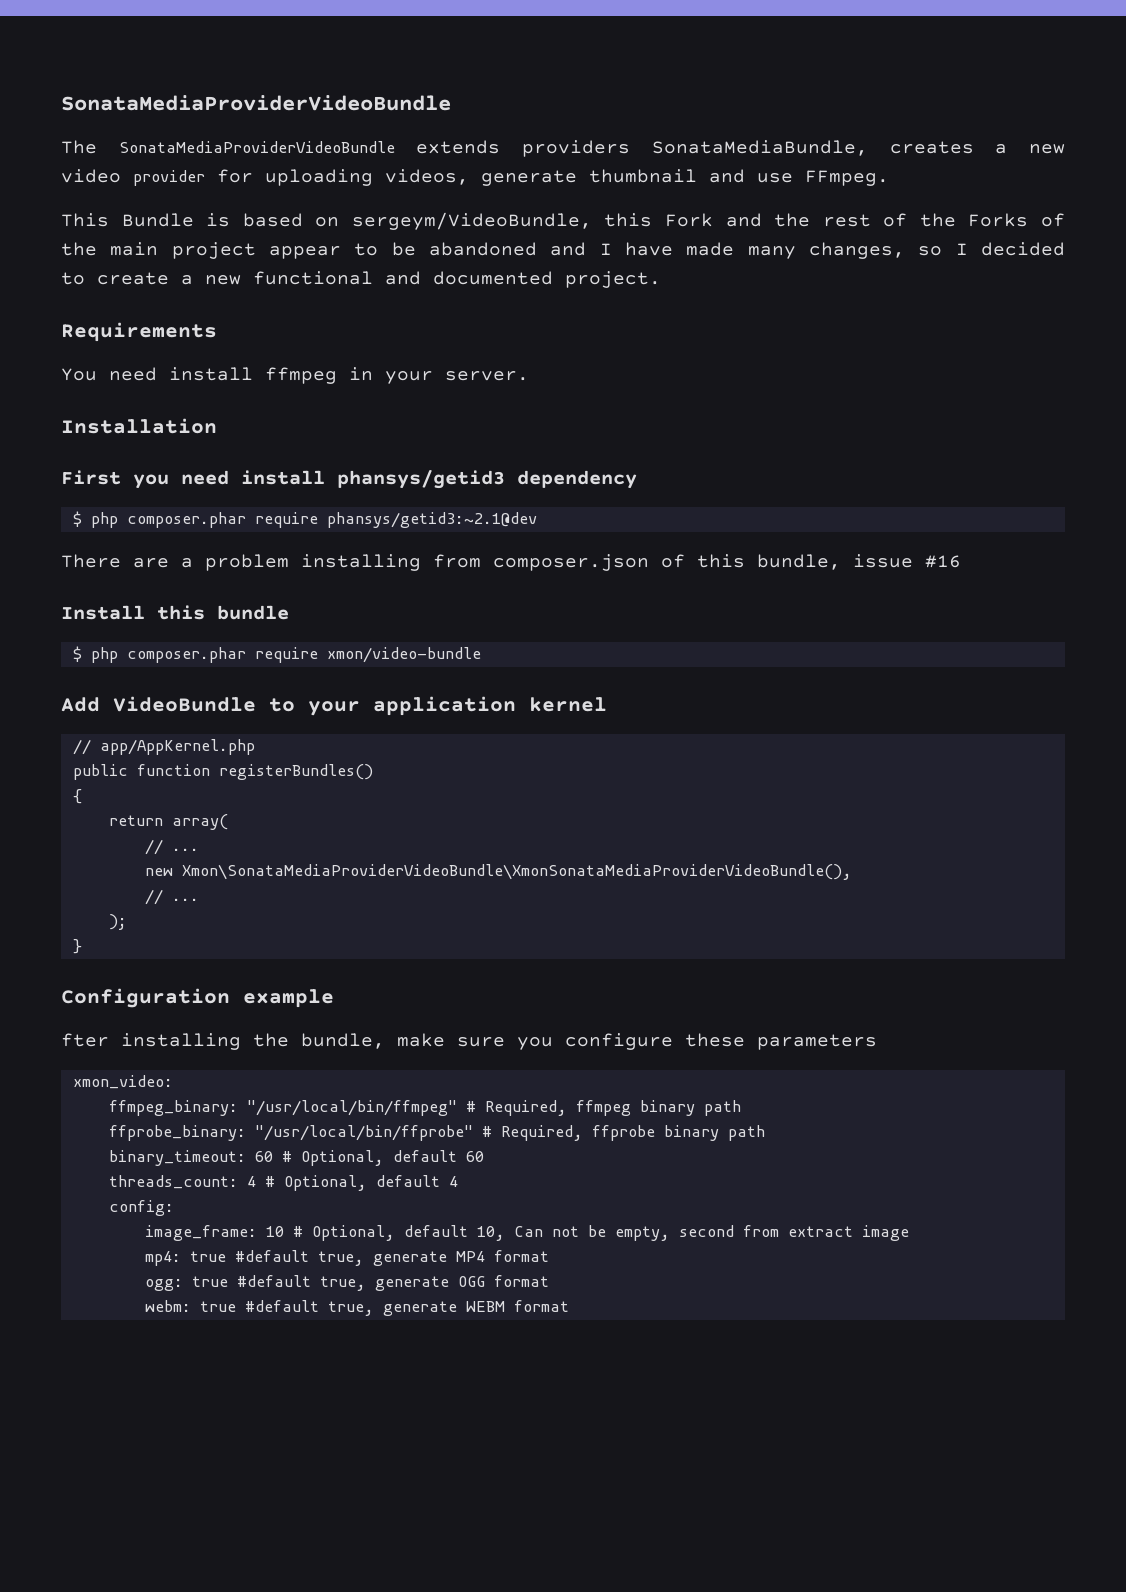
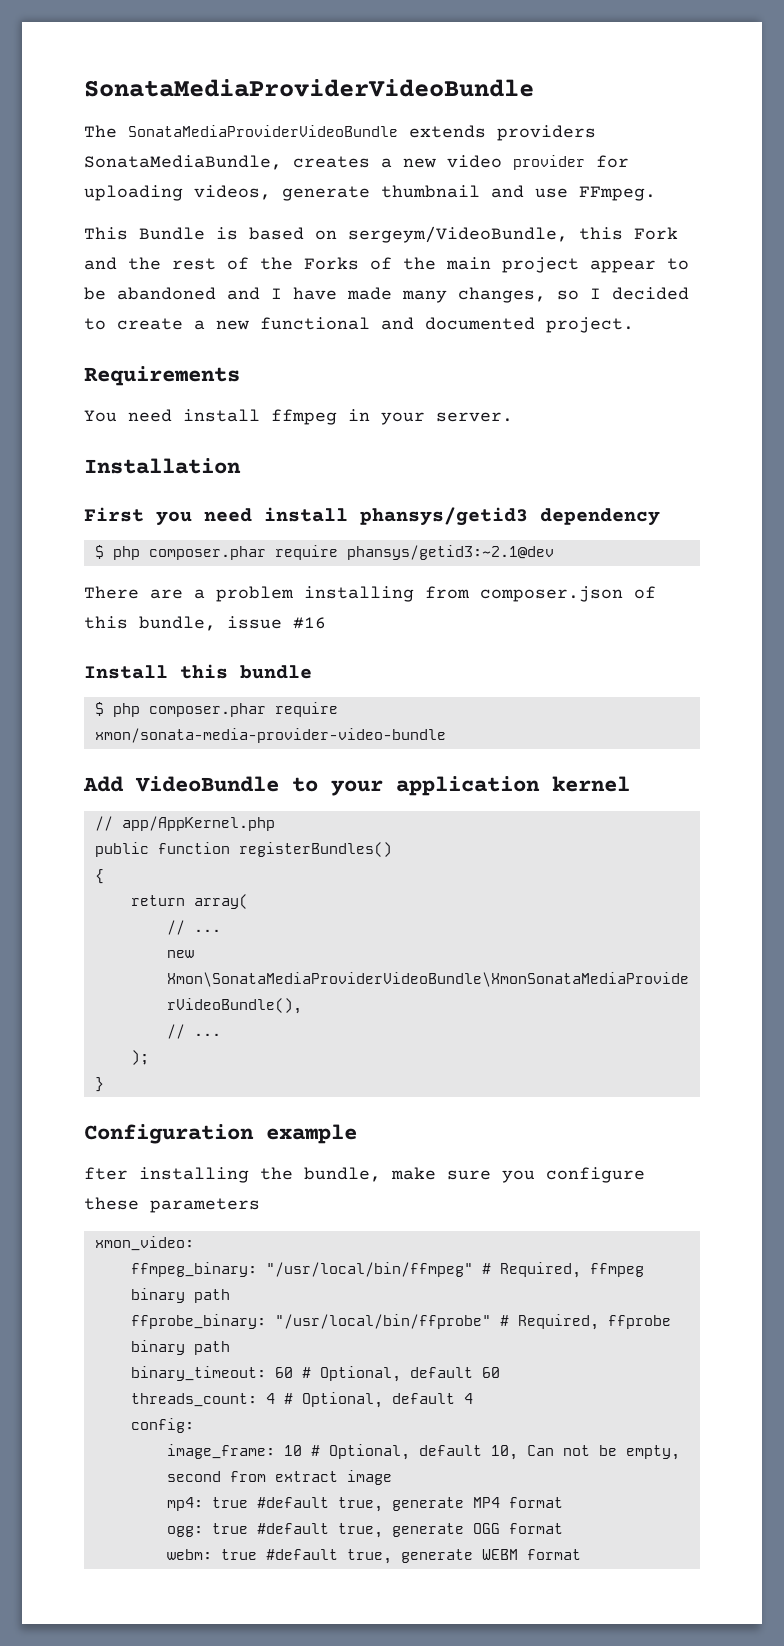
[326,647,481,663] xmon/video-bundle -> [94,728,446,743] xmon/sonata-media-provider-video-bundle

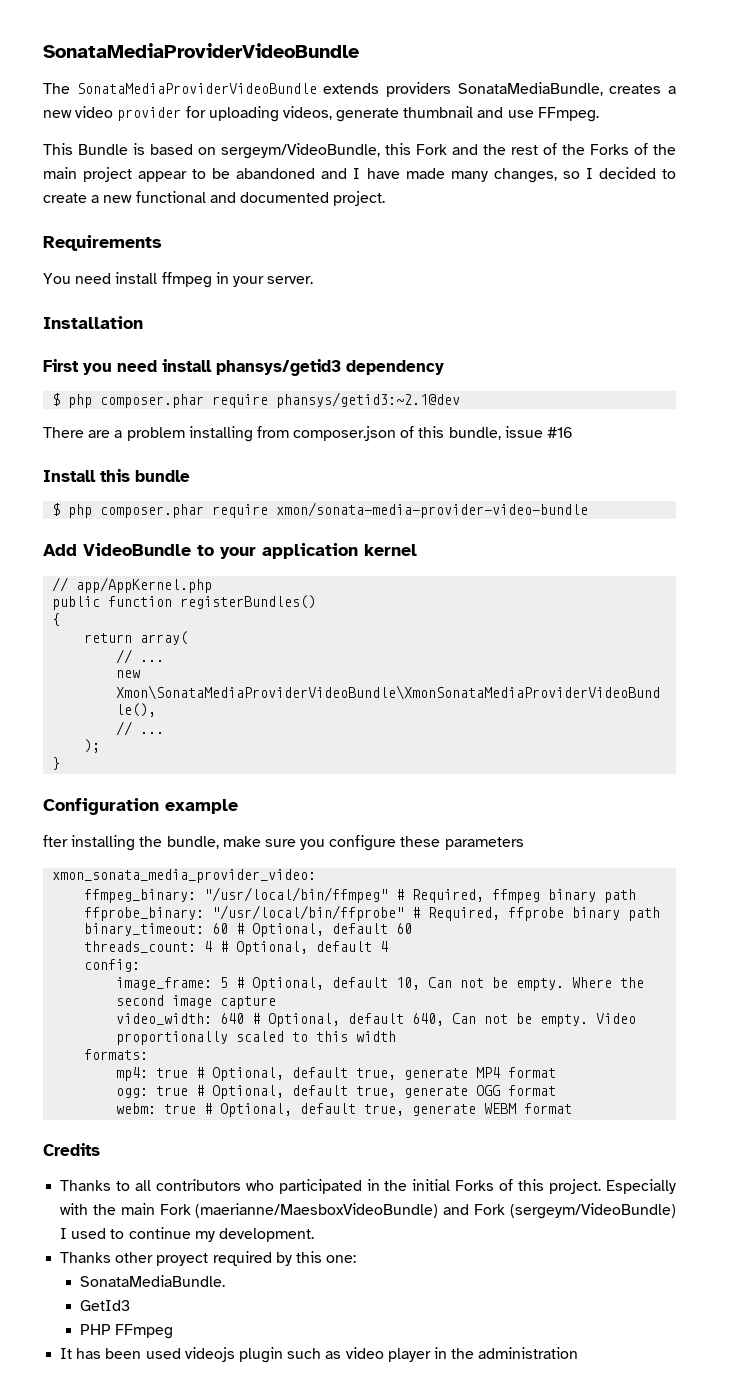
[94,1236,194,1251] xmon_video: -> [52,869,317,883] xmon_sonata_media_provider_video:
[283,1445,302,1456] 10 -> [220,977,229,988] 5
[625,1445,680,1460] [166,1470,392,1485] empty, second from extract image -> [516,977,645,991] [116,995,277,1009] [116,1013,637,1027] [116,1031,397,1045] [84,1049,149,1060] empty. Where the second image capture // video_width: 640 # Optional, default 640, Can not be empty. Video proportionally scaled to this width // formats:
[256,1497,329,1508] #default -> [196,1067,349,1081] # Optional, default
[256,1523,329,1534] #default -> [196,1085,349,1099] # Optional, default
[265,1549,338,1560] #default -> [204,1103,357,1117] # Optional, default
(581, 1554) none -> [43,1143,100,1156] [60,1179,676,1194] [60,1203,676,1219] [60,1227,314,1242] [60,1251,357,1266] [79,1275,225,1287] [79,1300,130,1311] [79,1324,174,1339] [60,1347,579,1363] // Credits // Thanks to all contributors who participated in the initial Forks of this project. Especially with the main Fork (maerianne/MaesboxVideoBundle) and Fork (sergeym/VideoBundle) I used to continue my development. // Thanks other proyect required by this one: // SonataMediaBundle. // GetId3 // PHP FFmpeg // It has been used videojs plugin such as video player in the administration

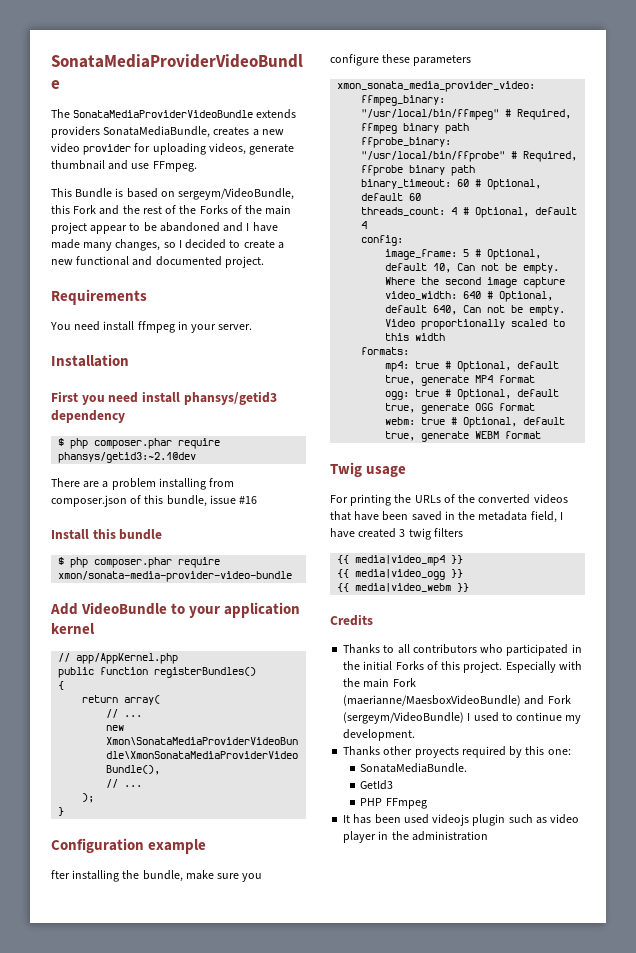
(573, 1108) none -> [330,462,407,477] [330,494,568,506] [330,511,563,523] [330,528,463,540] [337,555,464,566] [337,569,464,580] [337,583,470,592] // Twig usage // For printing the URLs of the converted videos that have been saved in the metadata field, I have created 3 twig filters // {{ media|video_mp4 }} // {{ media|video_ogg }} // {{ media|video_webm }}
[156,1253,209,1266] proyect -> [414,747,459,758] proyects

